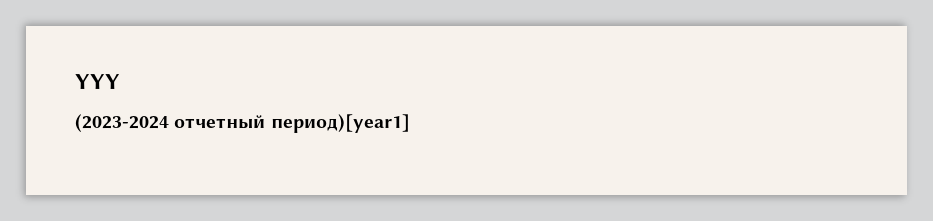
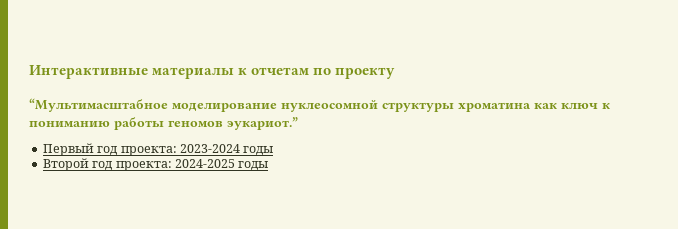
[75,74,120,89] [75,114,410,133] YYY // (2023-2024 отчетный период)[year1] -> [29,65,396,79] [29,98,610,112] [29,117,298,130] [42,143,274,156] [42,158,269,171] Интерактивные материалы к отчетам по проекту // “Мультимасштабное моделирование нуклеосомной структуры хроматина как ключ к пониманию работы геномов эукариот.” // Первый год проекта: 2023-2024 годы // Второй год проекта: 2024-2025 годы

